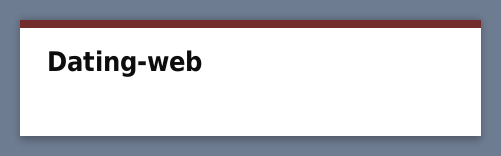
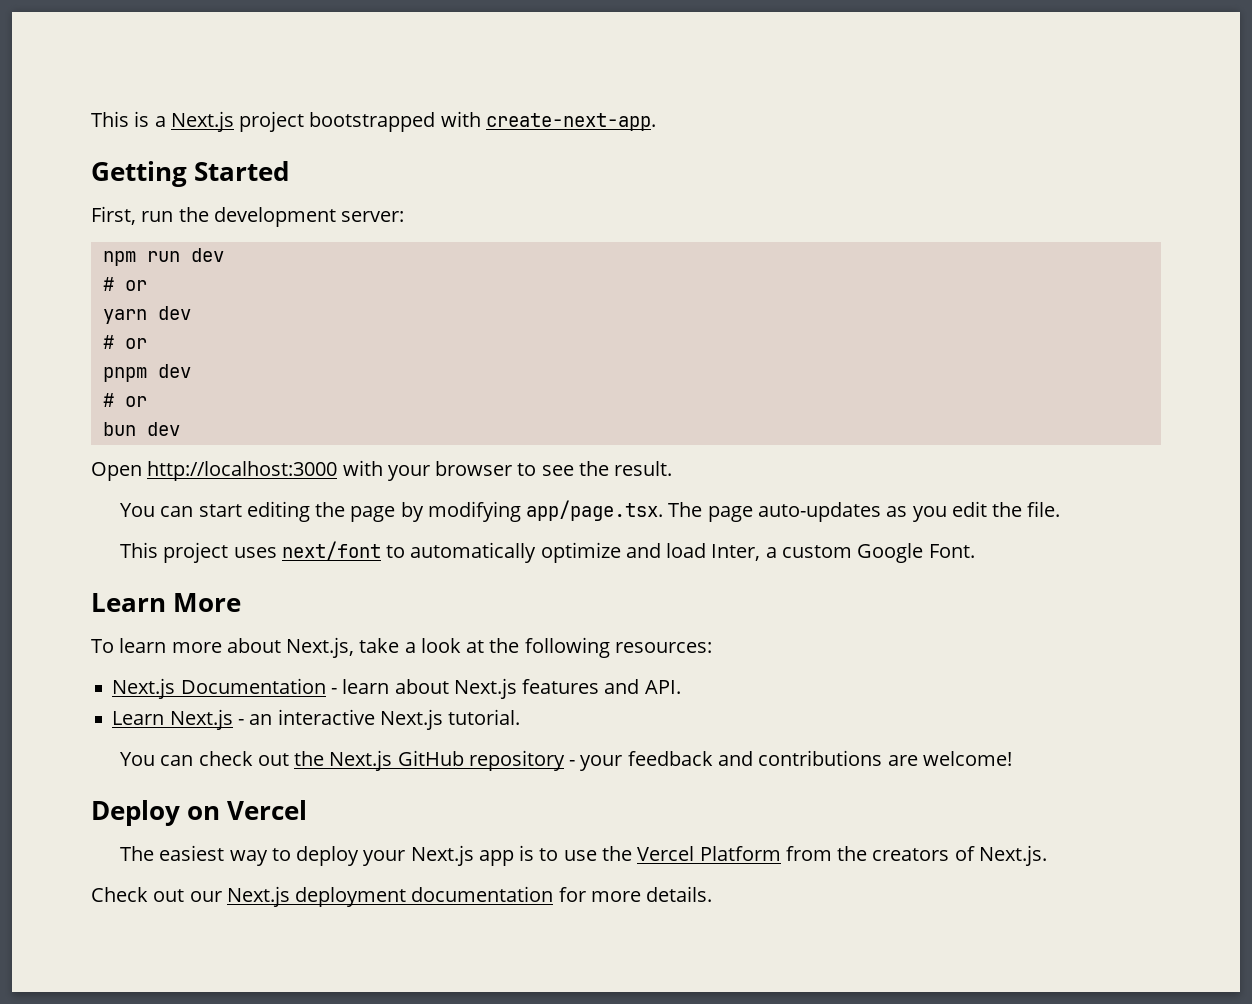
[47,50,202,77] Dating-web -> [91,111,656,132] [91,161,290,187] [91,206,405,227] [102,248,224,266] [102,277,147,291] [102,306,191,324] [102,335,147,349] [102,364,191,382] [102,393,147,407] [102,422,180,436] [91,460,673,481] [120,500,1061,522] [120,541,975,563] [91,593,242,612] [91,637,712,658] [112,678,681,699] [112,709,521,730] [120,750,1012,771] [91,800,308,826] [120,845,1047,866] [91,886,713,907] This is a Next.js project bootstrapped with create-next-app. // Getting Started // First, run the development server: // npm run dev // # or // yarn dev // # or // pnpm dev // # or // bun dev // Open http://localhost:3000 with your browser to see the result. // You can start editing the page by modifying app/page.tsx. The page auto-updates as you edit the file. // This project uses next/font to automatically optimize and load Inter, a custom Google Font. // Learn More // To learn more about Next.js, take a look at the following resources: // Next.js Documentation - learn about Next.js features and API. // Learn Next.js - an interactive Next.js tutorial. // You can check out the Next.js GitHub repository - your feedback and contributions are welcome! // Deploy on Vercel // The easiest way to deploy your Next.js app is to use the Vercel Platform from the creators of Next.js. // Check out our Next.js deployment documentation for more details.

